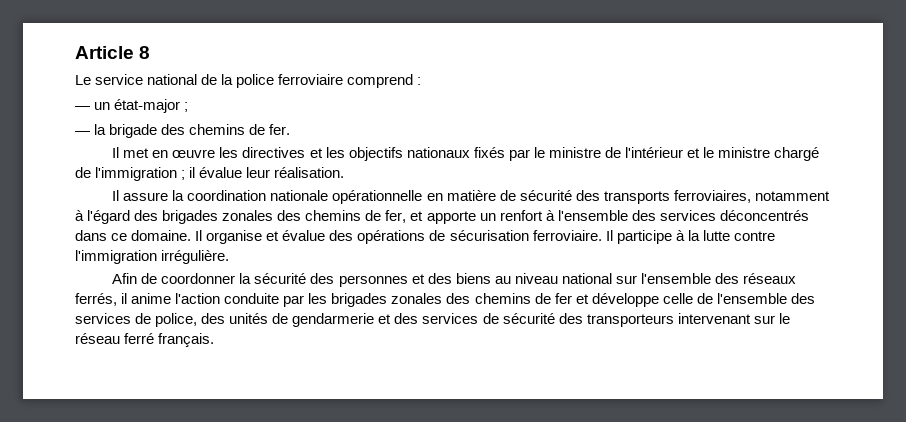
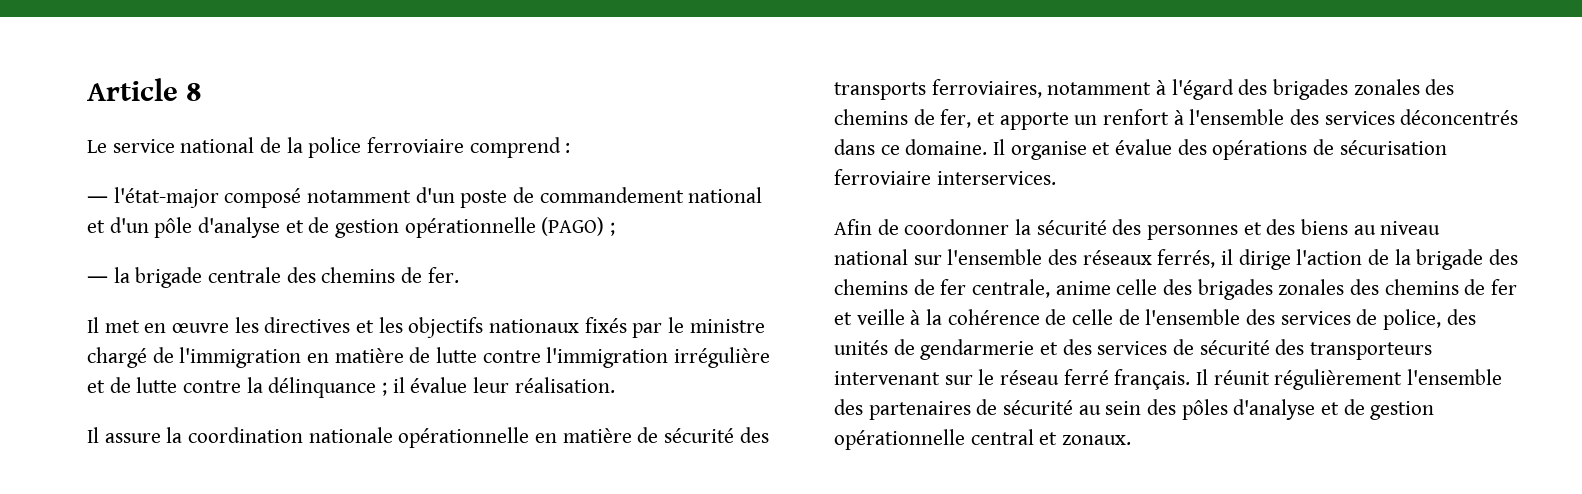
[94,99,181,113] un état-major -> [113,187,763,208] [87,217,605,238] l'état-major composé notamment d'un poste de commandement national et d'un pôle d'analyse et de gestion opérationnelle (PAGO)
(158, 131) none -> [208,267,282,283] centrale
[604,147,820,161] [75,167,178,181] de l'intérieur et le ministre chargé de l'immigration -> [87,347,771,368] [87,377,377,398] chargé de l'immigration en matière de lutte contre l'immigration irrégulière et de lutte contre la délinquance
[532,230,775,244] [75,250,230,264] ferroviaire. Il participe à la lutte contre l'immigration irrégulière. -> [834,169,1056,185] ferroviaire interservices.
[131,293,328,307] anime l'action conduite par les -> [1238,249,1519,270] [834,279,1193,298] dirige l'action de la brigade des chemins de fer centrale, anime celle des
[591,293,659,307] développe -> [856,309,1067,325] veille à la cohérence de
(215, 340) none -> [1196,369,1503,390] [834,399,1435,420] [834,429,1132,450] Il réunit régulièrement l'ensemble des partenaires de sécurité au sein des pôles d'analyse et de gestion opérationnelle central et zonaux.

